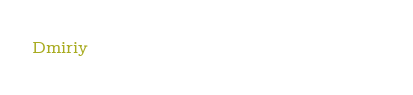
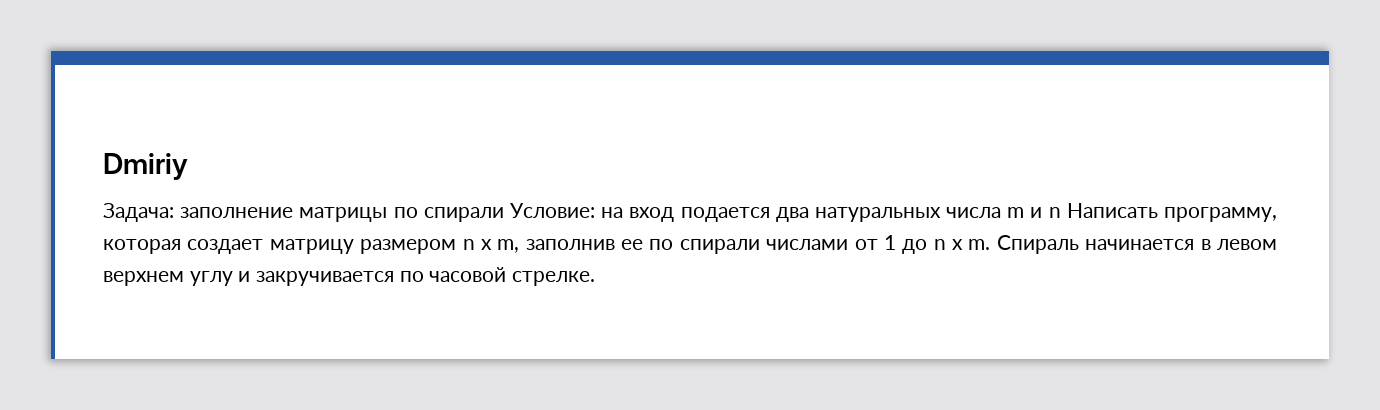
(88, 49) none -> [103,203,1277,222] [103,235,1278,254] [103,267,596,286] // Задача: заполнение матрицы по спирали Условие: на вход подается два натуральных числа m и n Написать программу, которая создает матрицу размером n х m, заполнив ее по спирали числами от 1 до n x m. Спираль начинается в левом верхнем углу и закручивается по часовой стрелке.

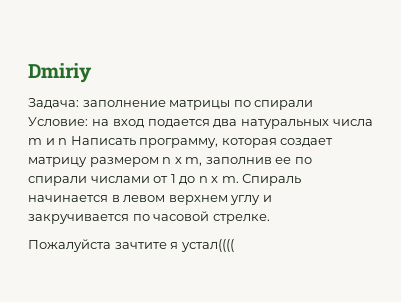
(596, 278) none -> [28,239,234,252] // Пожалуйста зачтите я устал((((

